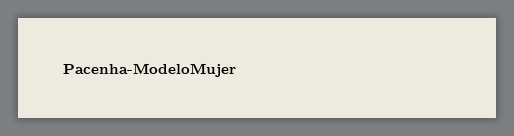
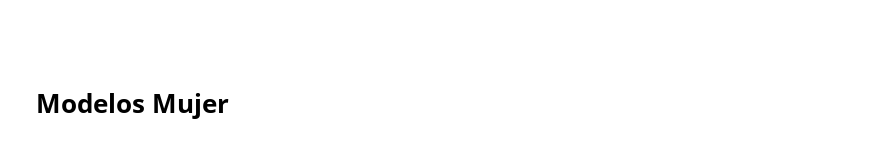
[63,63,236,77] Pacenha-ModeloMujer -> [36,93,230,119] Modelos Mujer

